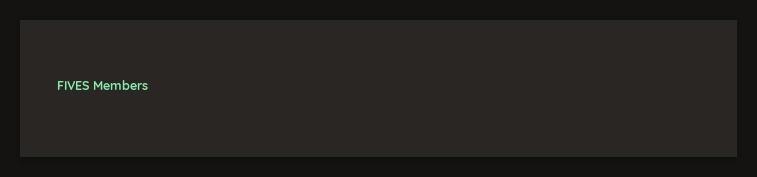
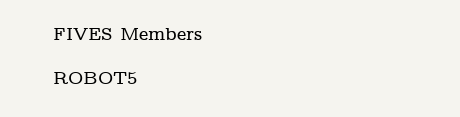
(148, 85) none -> [53,72,137,84] // ROBOT5

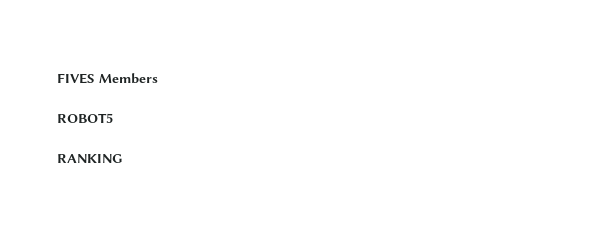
(137, 78) none -> [57,154,123,163] // RANKING

